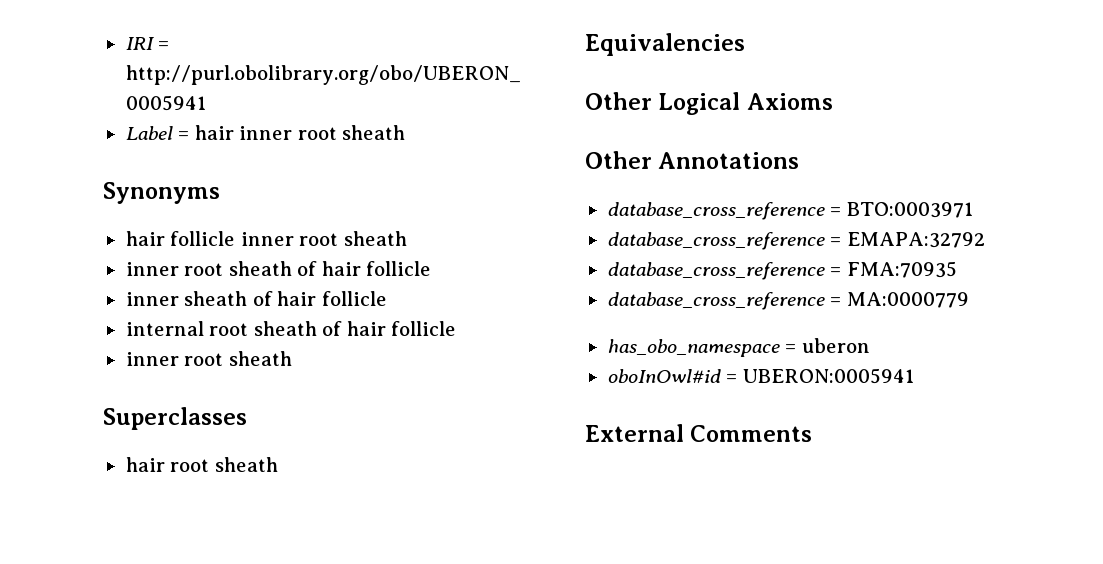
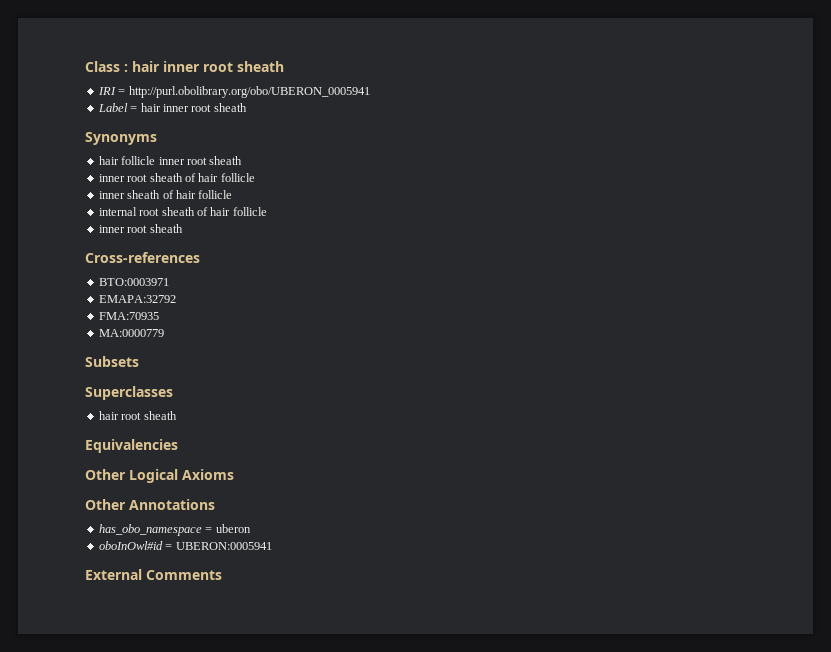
(125, 43) none -> [85,61,284,72] Class : hair inner root sheath //
(292, 358) none -> [85,252,200,263] [98,278,169,286] [98,295,176,303] [98,312,159,320] [98,329,164,337] [85,356,139,367] // Cross-references // BTO:0003971 // EMAPA:32792 // FMA:70935 // MA:0000779 // Subsets
[607,202,973,220] [607,232,985,250] [607,261,957,280] [607,292,969,310] // database_cross_reference = BTO:0003971 // database_cross_reference = EMAPA:32792 // database_cross_reference = FMA:70935 // database_cross_reference = MA:0000779 -> (215, 504) none

